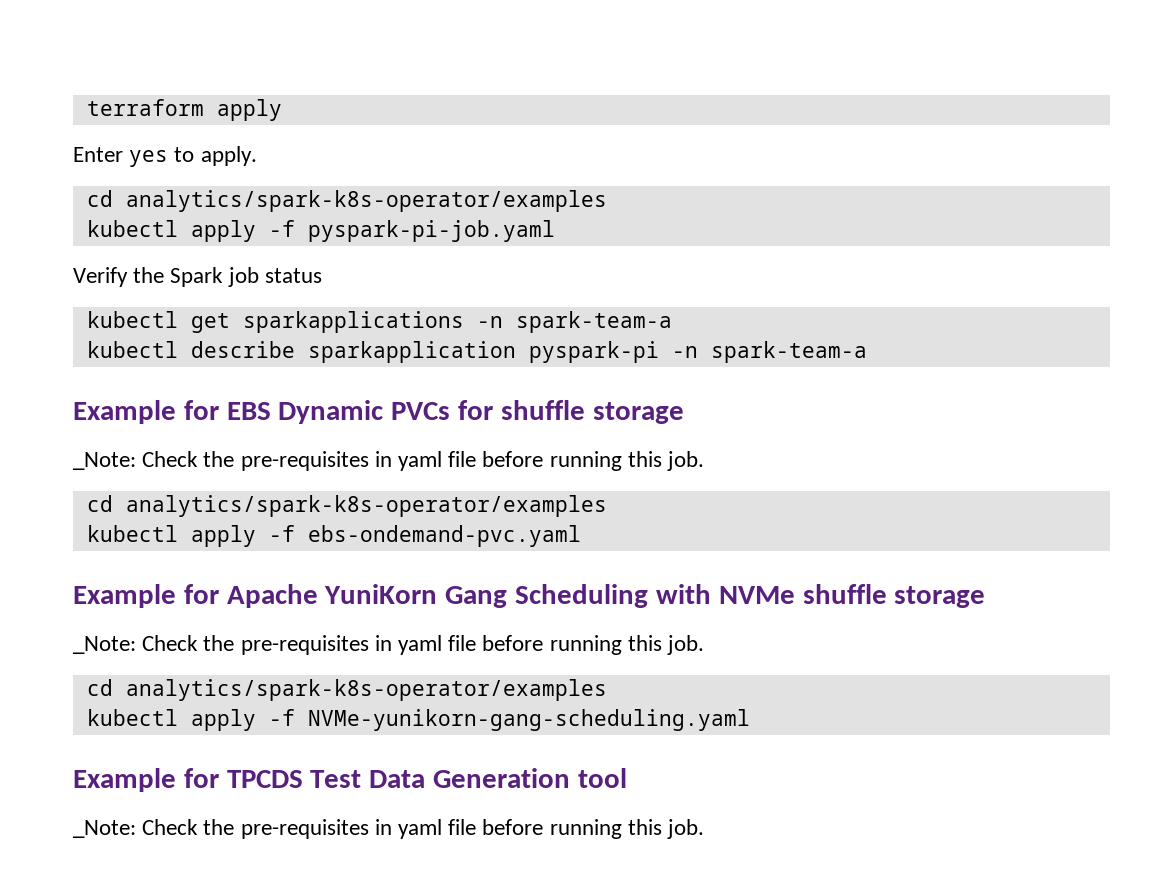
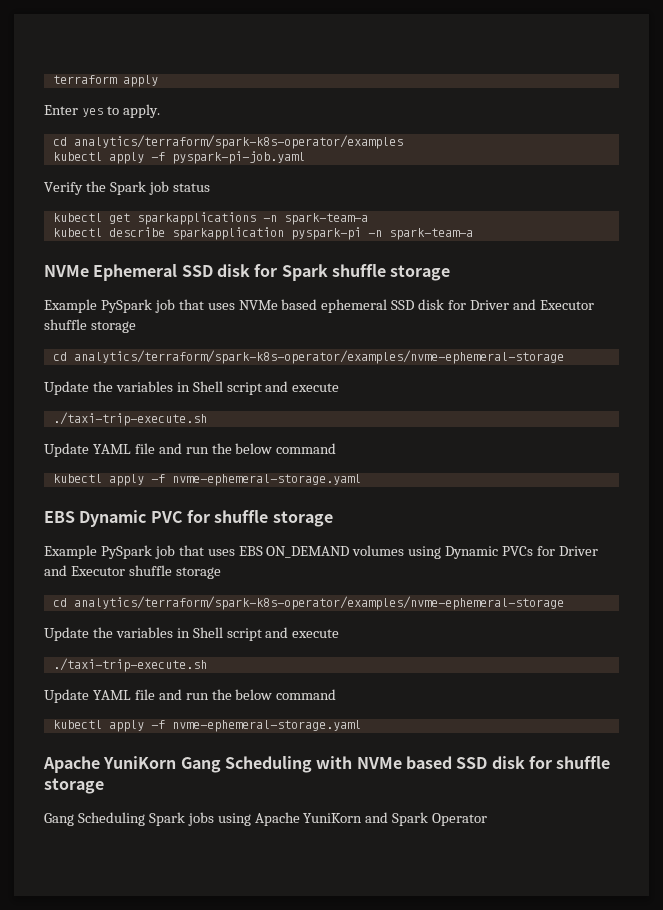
[125,190,607,212] analytics/spark-k8s-operator/examples -> [73,135,403,149] analytics/terraform/spark-k8s-operator/examples
[73,400,219,424] Example for -> [44,264,451,281] [44,299,594,313] [44,319,136,333] [52,350,564,364] [44,381,340,395] [52,412,207,426] [44,443,337,457] [52,474,361,486] NVMe Ephemeral SSD disk for Spark shuffle storage // Example PySpark job that uses NVMe based ephemeral SSD disk for Driver and Executor shuffle storage // cd analytics/terraform/spark-k8s-operator/examples/nvme-ephemeral-storage // Update the variables in Shell script and execute // ./taxi-trip-execute.sh // Update YAML file and run the below command // kubectl apply -f nvme-ephemeral-storage.yaml //
[391,400,684,424] [73,451,705,471] [86,495,607,517] [86,525,581,547] [73,584,219,608] PVCs for shuffle storage // _Note: Check the pre-requisites in yaml file before running this job. // cd analytics/spark-k8s-operator/examples // kubectl apply -f ebs-ondemand-pvc.yaml // Example for -> [150,510,333,527] [44,545,598,559] [44,565,221,579] [52,596,564,610] [44,627,340,641] [52,658,207,672] [44,689,337,703] [52,720,361,732] PVC for shuffle storage // Example PySpark job that uses EBS ON_DEMAND volumes using Dynamic PVCs for Driver and Executor shuffle storage // cd analytics/terraform/spark-k8s-operator/examples/nvme-ephemeral-storage // Update the variables in Shell script and execute // ./taxi-trip-execute.sh // Update YAML file and run the below command // kubectl apply -f nvme-ephemeral-storage.yaml //
[802,584,986,608] [73,635,705,655] [86,679,607,701] [86,709,750,731] [73,768,627,792] [73,819,705,839] shuffle storage // _Note: Check the pre-requisites in yaml file before running this job. // cd analytics/spark-k8s-operator/examples // kubectl apply -f NVMe-yunikorn-gang-scheduling.yaml // Example for TPCDS Test Data Generation tool // _Note: Check the pre-requisites in yaml file before running this job. -> [405,756,611,769] [44,778,104,794] [44,812,488,826] based SSD disk for shuffle storage // Gang Scheduling Spark jobs using Apache YuniKorn and Spark Operator

